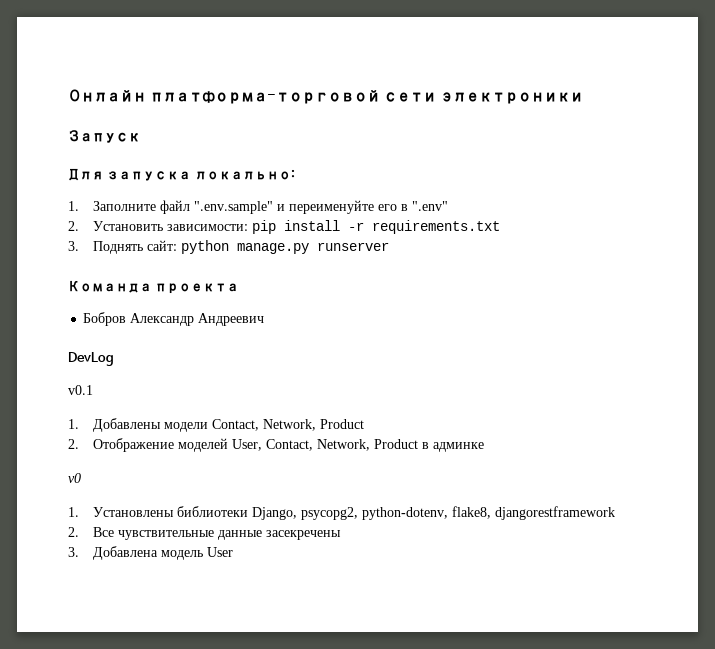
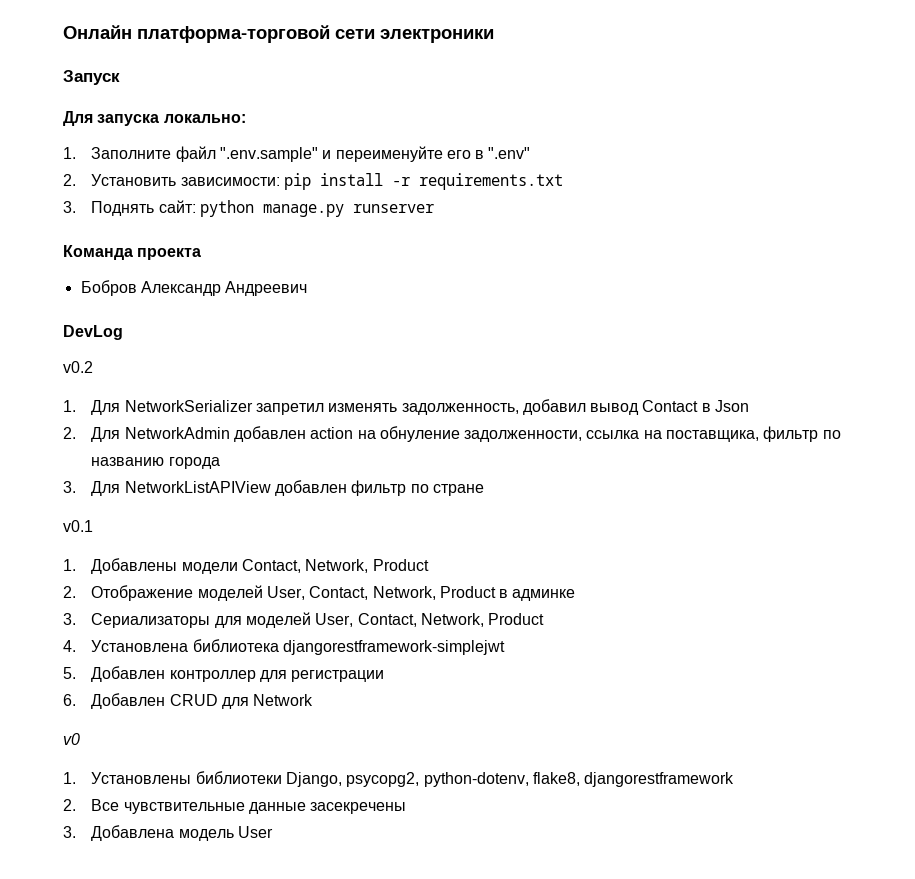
(114, 359) none -> [63,361,93,373] [63,399,750,415] [63,426,841,442] [91,457,220,469] [63,480,484,496] // v0.2 // 1. Для NetworkSerializer запретил изменять задолженность, добавил вывод Contact в Json // 2. Для NetworkAdmin добавлен action на обнуление задолженности, ссылка на поставщика, фильтр по названию города // 3. Для NetworkListAPIView добавлен фильтр по стране
(485, 447) none -> [63,612,545,628] [63,639,505,655] [63,666,385,682] [63,693,314,709] // 3. Сериализаторы для моделей User, Contact, Network, Product // 4. Установлена библиотека djangorestframework-simplejwt // 5. Добавлен контроллер для регистрации // 6. Добавлен CRUD для Network

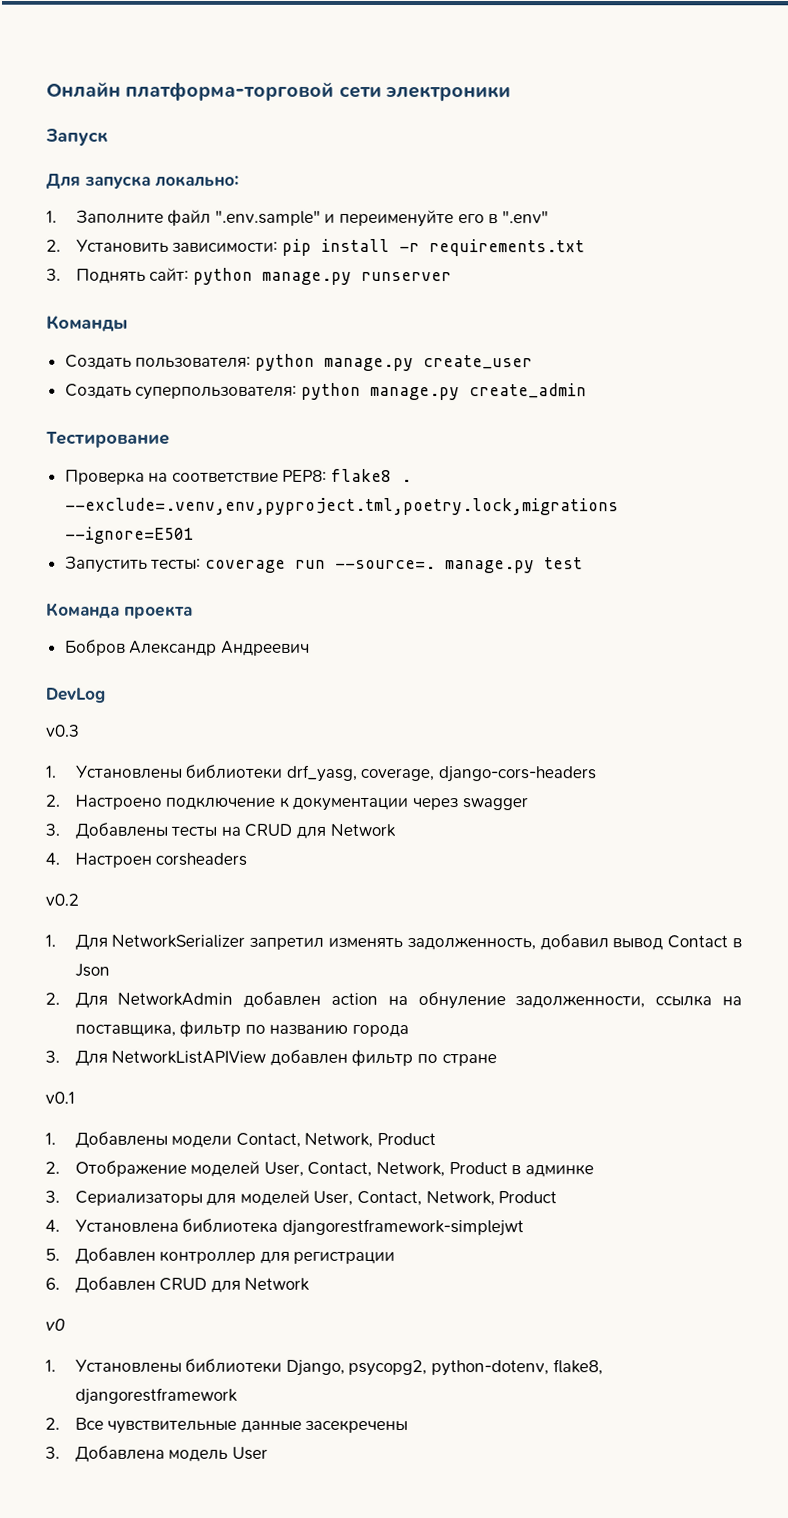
(434, 208) none -> [46,314,128,332] [64,353,533,372] [64,382,587,401] [46,431,170,448] [64,468,413,485] [64,497,619,516] [64,526,195,544] [64,555,583,574] // Команды // Создать пользователя: python manage.py create_user // Создать суперпользователя: python manage.py create_admin // Тестирование // Проверка на соответствие PEP8: flake8 . --exclude=.venv,env,pyproject.tml,poetry.lock,migrations --ignore=E501 // Запустить тесты: coverage run --source=. manage.py test
(123, 332) none -> [46,724,80,737] [45,764,597,783] [45,794,528,812] [45,822,396,839] [45,852,248,868] // v0.3 // 1. Установлены библиотеки drf_yasg, coverage, django-cors-headers // 2. Настроено подключение к документации через swagger // 3. Добавлены тесты на CRUD для Network // 4. Настроен corsheaders

